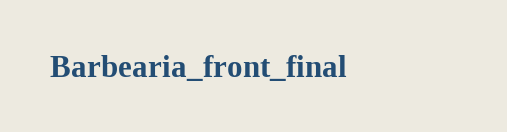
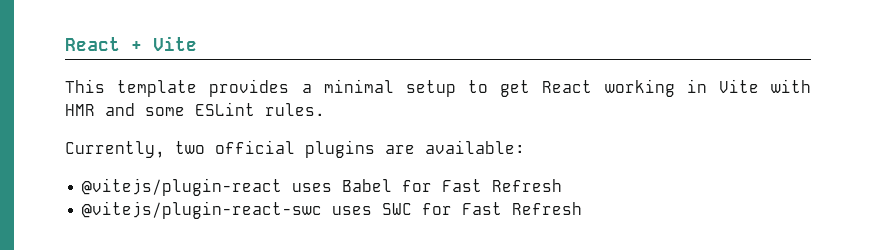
[50,55,347,81] Barbearia_front_final -> [65,36,197,51] [65,79,811,97] [65,102,325,116] [65,140,525,158] [82,178,563,196] [82,201,583,219] React + Vite // This template provides a minimal setup to get React working in Vite with HMR and some ESLint rules. // Currently, two official plugins are available: // @vitejs/plugin-react uses Babel for Fast Refresh // @vitejs/plugin-react-swc uses SWC for Fast Refresh

